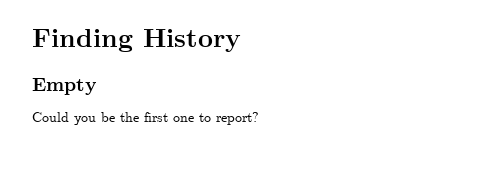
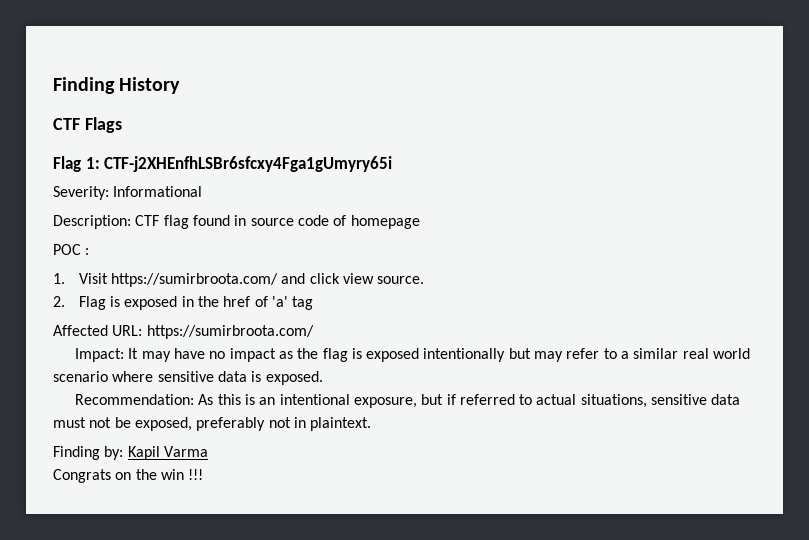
[32,78,97,95] [32,112,259,125] Empty // Could you be the first one to report? -> [53,117,122,133] [53,156,393,172] [53,186,203,200] [53,215,420,229] [53,244,90,255] [53,273,425,287] [53,296,314,310] [53,325,314,339] [74,348,751,362] [53,371,323,385] [74,394,741,408] [53,417,372,431] [53,446,208,460] [53,469,204,483] CTF Flags // Flag 1: CTF-j2XHEnfhLSBr6sfcxy4Fga1gUmyry65i // Severity: Informational // Description: CTF flag found in source code of homepage // POC : // 1. Visit https://sumirbroota.com/ and click view source. // 2. Flag is exposed in the href of 'a' tag // Affected URL: https://sumirbroota.com/ // Impact: It may have no impact as the flag is exposed intentionally but may refer to a similar real world scenario where sensitive data is exposed. // Recommendation: As this is an intentional exposure, but if referred to actual situations, sensitive data must not be exposed, preferably not in plaintext. // Finding by: Kapil Varma // Congrats on the win !!!

